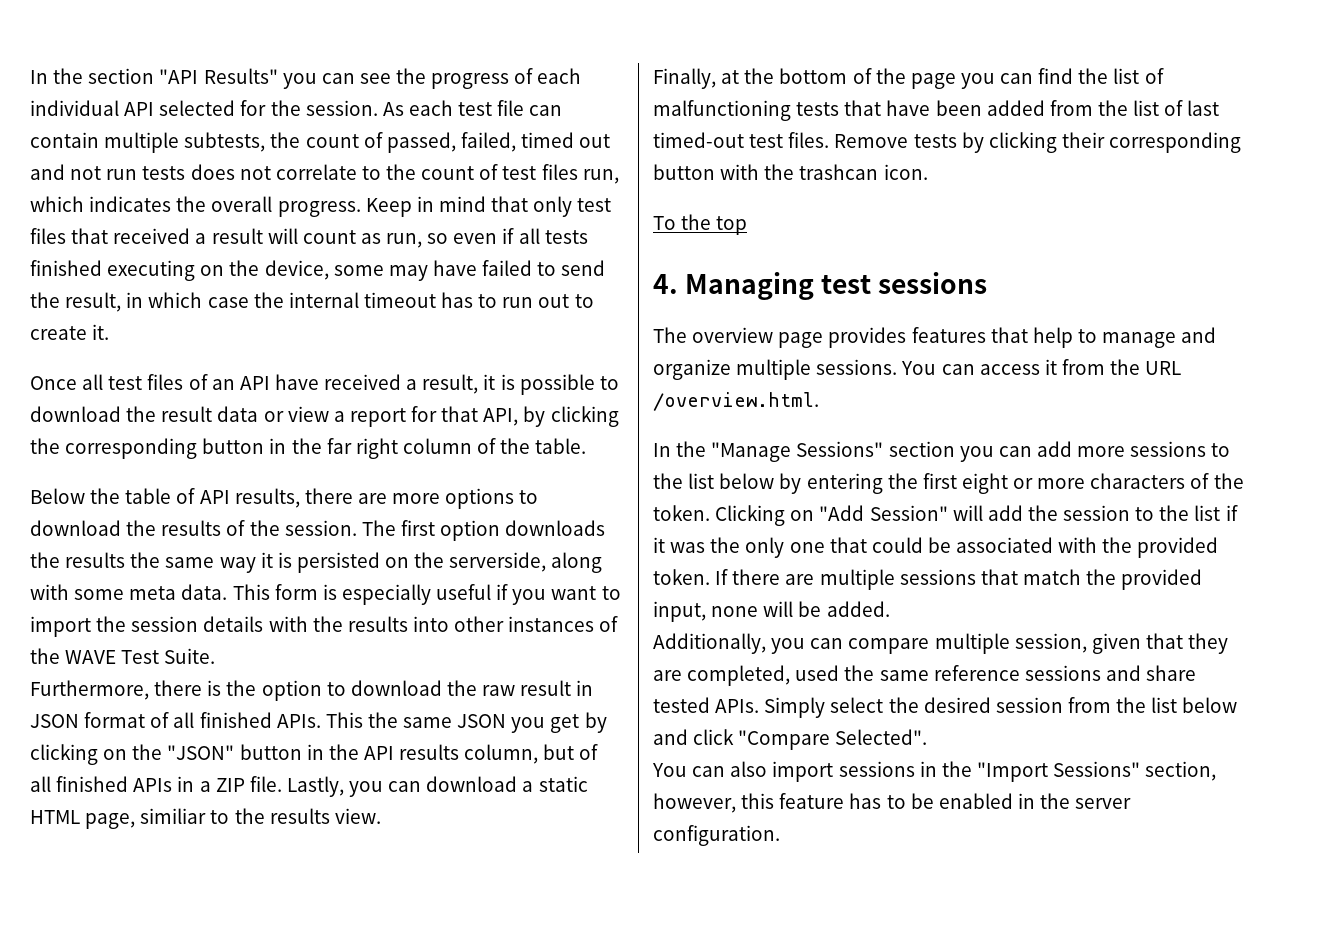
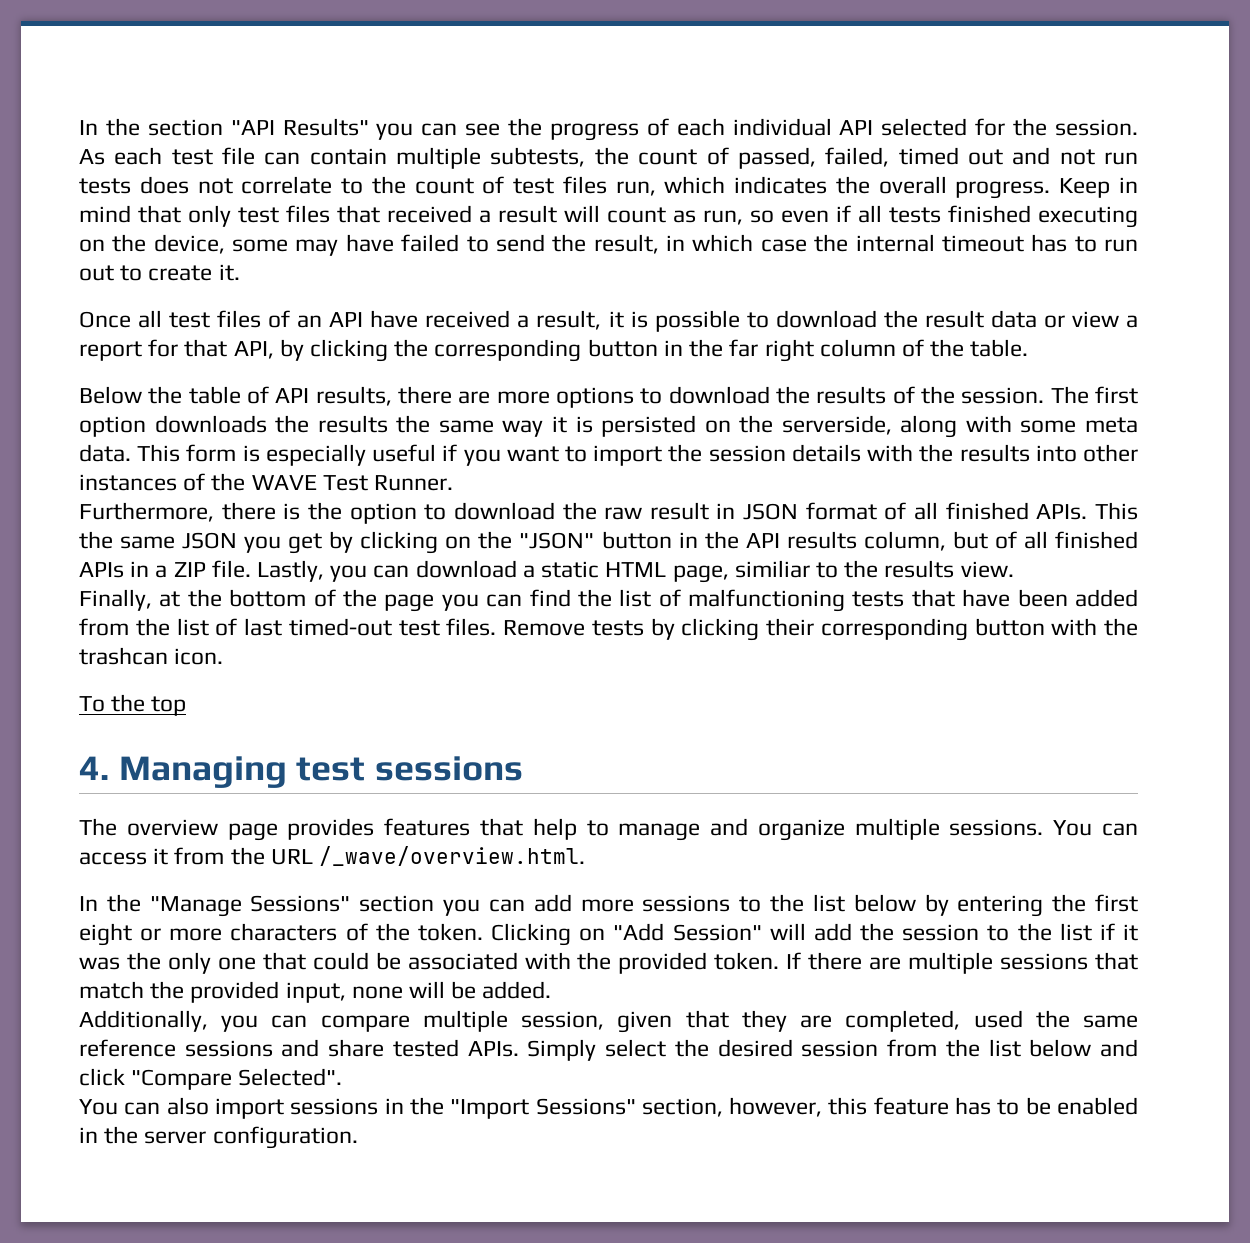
[164,648,216,664] Suite. -> [374,475,454,491] Runner.
[653,392,819,411] /overview.html. -> [319,846,586,866] /_wave/overview.html.

